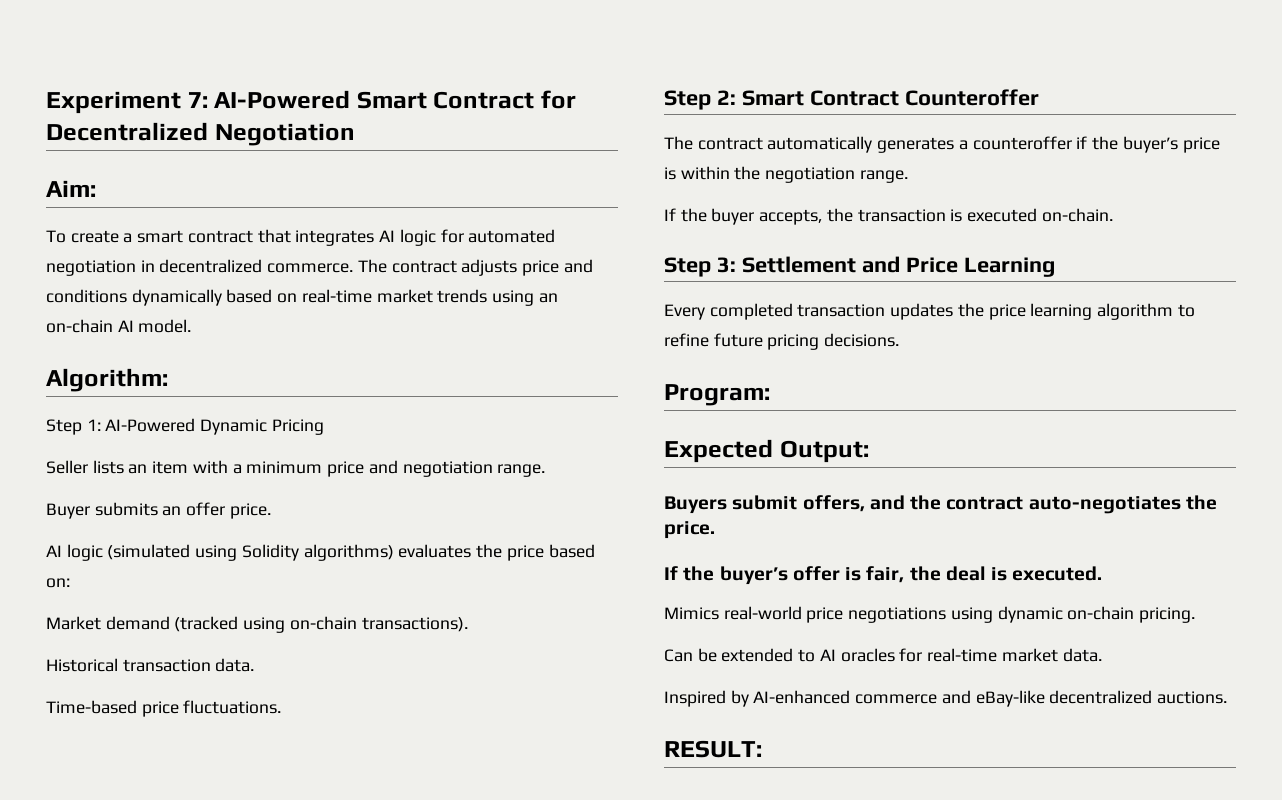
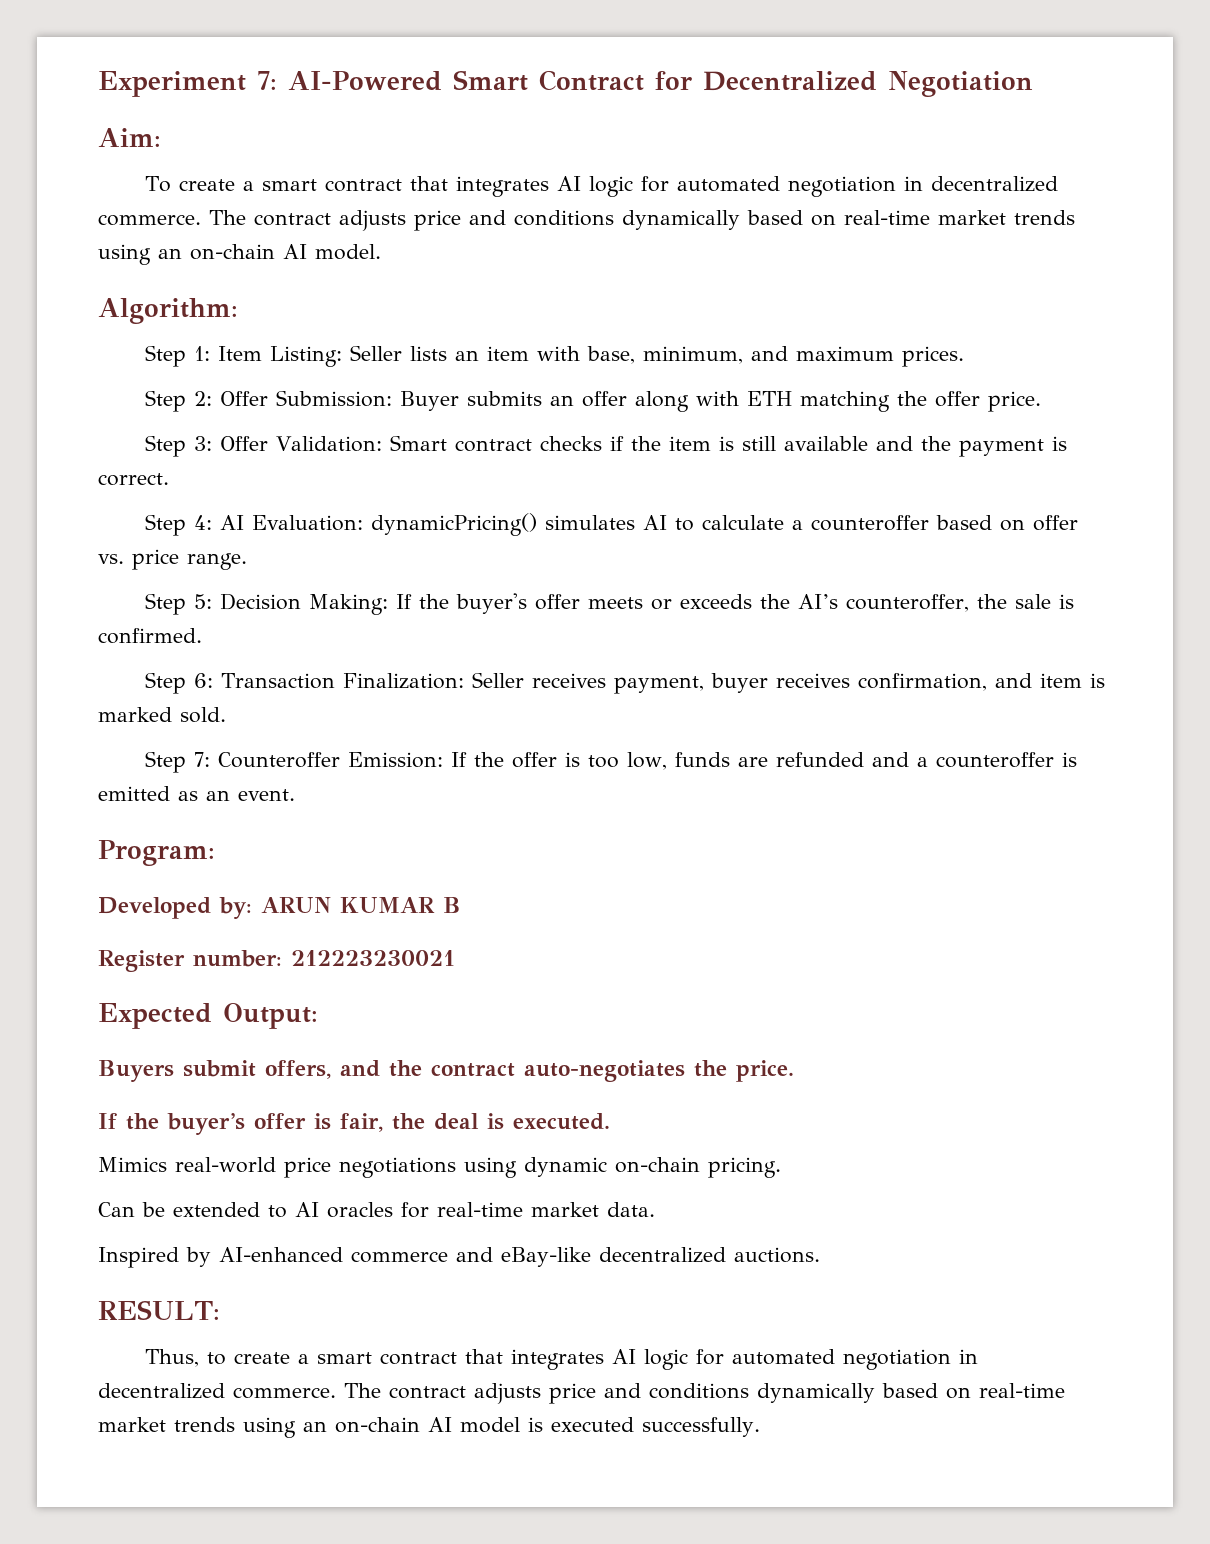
[105,418,324,435] AI-Powered Dynamic Pricing // -> [218,346,343,367] Item Listing:
[232,460,546,477] [46,502,271,519] [46,544,595,561] [46,578,70,588] [46,616,468,633] [46,658,255,672] [46,700,282,717] [664,89,1039,110] [664,136,1220,153] [664,166,908,183] [664,208,1113,225] [664,256,1055,277] [664,303,1195,320] [664,333,900,350] [664,384,770,406] a minimum price and negotiation range. // Buyer submits an offer price. // AI logic (simulated using Solidity algorithms) evaluates the price based on: // Market demand (tracked using on-chain transactions). // Historical transaction data. // Time-based price fluctuations. // Step 2: Smart Contract Counteroffer // The contract automatically generates a counteroffer if the buyer’s price is within the negotiation range. // If the buyer accepts, the transaction is executed on-chain. // Step 3: Settlement and Price Learning // Every completed transaction updates the price learning algorithm to refine future pricing decisions. // Program: -> [587,346,965,367] [145,390,1042,412] [145,435,1067,457] [98,473,169,486] [145,513,1079,536] [98,549,247,570] [145,593,1075,615] [98,628,202,644] [145,672,1106,694] [98,707,226,723] [145,751,1077,773] [98,786,295,801] [98,840,215,866] [98,897,461,919] [98,950,455,972] base, minimum, and maximum prices. // Step 2: Offer Submission: Buyer submits an offer along with ETH matching the offer price. // Step 3: Offer Validation: Smart contract checks if the item is still available and the payment is correct. // Step 4: AI Evaluation: dynamicPricing() simulates AI to calculate a counteroffer based on offer vs. price range. // Step 5: Decision Making: If the buyer's offer meets or exceeds the AI’s counteroffer, the sale is confirmed. // Step 6: Transaction Finalization: Seller receives payment, buyer receives confirmation, and item is marked sold. // Step 7: Counteroffer Emission: If the offer is too low, funds are refunded and a counteroffer is emitted as an event. // Program: // Developed by: ARUN KUMAR B // Register number: 212223230021
(762, 749) none -> [145,1349,979,1370] [98,1383,1065,1404] [98,1417,760,1438] // Thus, to create a smart contract that integrates AI logic for automated negotiation in decentralized commerce. The contract adjusts price and conditions dynamically based on real-time market trends using an on-chain AI model is executed successfully.

